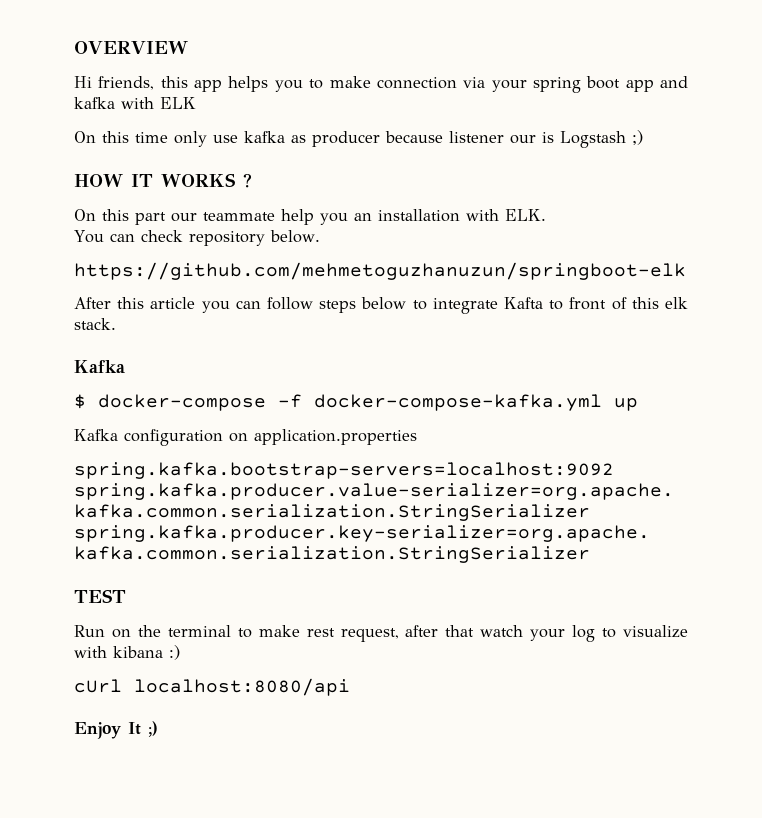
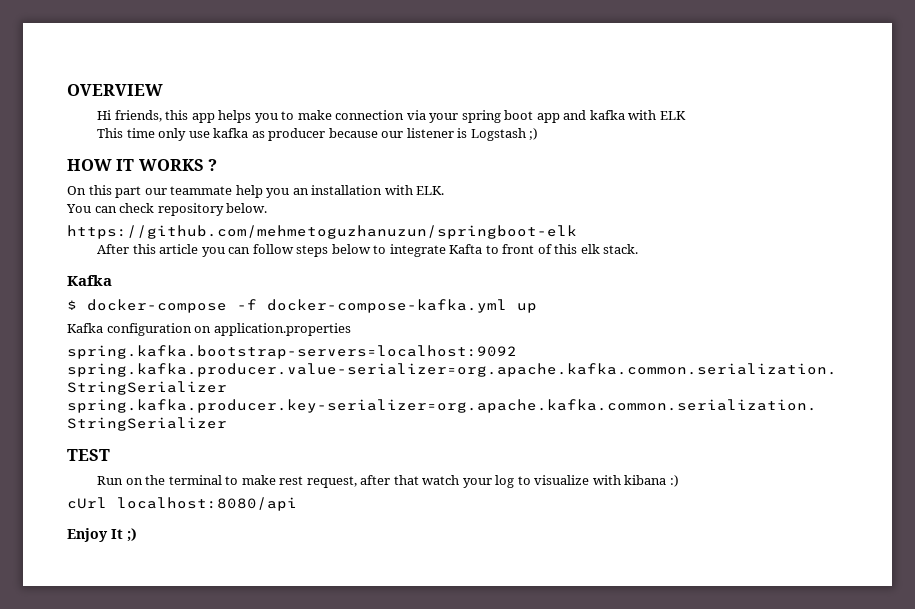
[74,131,129,143] On this -> [97,128,124,138] This
[449,131,536,144] listener our -> [381,128,454,138] our listener

